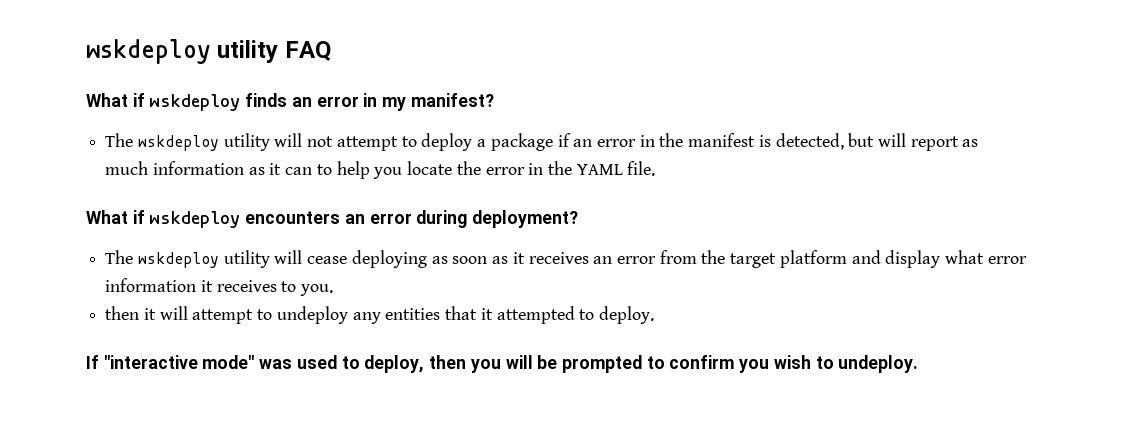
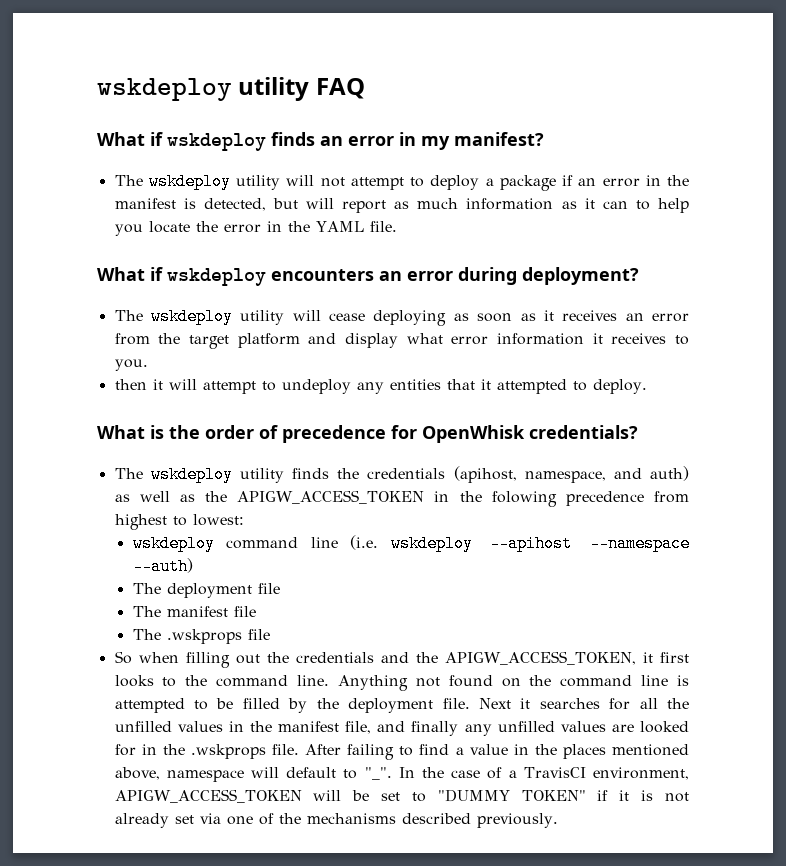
[86,355,919,373] If "interactive mode" was used to deploy, then you will be prompted to confirm you wish to undeploy. -> [97,425,638,443] [114,466,690,483] [114,490,689,507] [114,514,244,530] [132,535,690,552] [132,558,193,575] [132,583,280,598] [132,606,256,617] [132,629,270,644] [114,651,689,668] [114,675,689,691] [114,698,689,713] [114,721,689,736] [114,744,690,760] [114,767,689,782] [114,789,689,803] [114,813,558,828] What is the order of precedence for OpenWhisk credentials? // The wskdeploy utility finds the credentials (apihost, namespace, and auth) as well as the APIGW_ACCESS_TOKEN in the folowing precedence from highest to lowest: // wskdeploy command line (i.e. wskdeploy --apihost --namespace --auth) // The deployment file // The manifest file // The .wskprops file // So when filling out the credentials and the APIGW_ACCESS_TOKEN, it first looks to the command line. Anything not found on the command line is attempted to be filled by the deployment file. Next it searches for all the unfilled values in the manifest file, and finally any unfilled values are looked for in the .wskprops file. After failing to find a value in the places mentioned above, namespace will default to "_". In the case of a TravisCI environment, APIGW_ACCESS_TOKEN will be set to "DUMMY TOKEN" if it is not already set via one of the mechanisms described previously.

